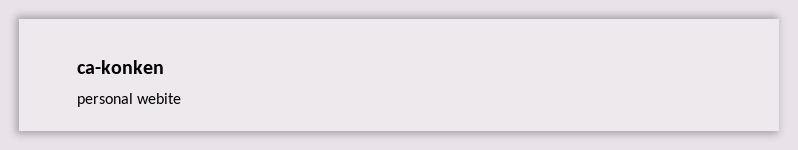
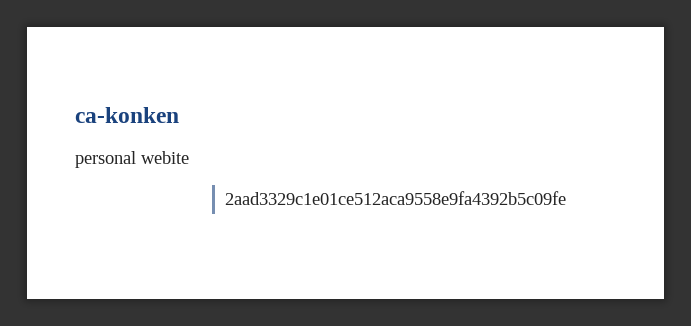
(182, 98) none -> [224,191,566,205] // 2aad3329c1e01ce512aca9558e9fa4392b5c09fe

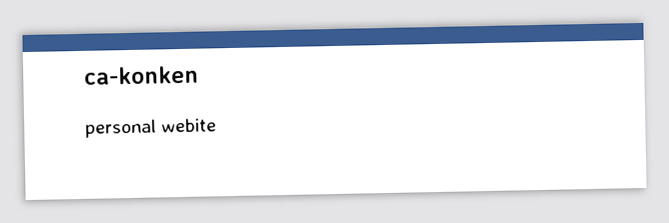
[224,191,566,205] // 2aad3329c1e01ce512aca9558e9fa4392b5c09fe -> (218, 125) none

